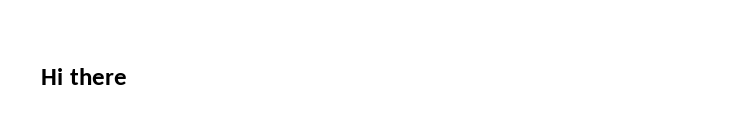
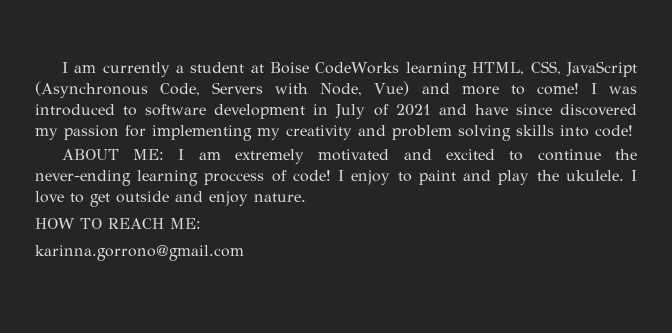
[41,68,127,85] Hi there -> [61,61,638,78] [35,81,637,98] [35,104,637,119] [35,125,633,141] [61,149,637,164] [35,170,637,186] [35,191,306,207] [35,218,201,229] [35,245,244,261] I am currently a student at Boise CodeWorks learning HTML, CSS, JavaScript (Asynchronous Code, Servers with Node, Vue) and more to come! I was introduced to software development in July of 2021 and have since discovered my passion for implementing my creativity and problem solving skills into code! // ABOUT ME: I am extremely motivated and excited to continue the never-ending learning proccess of code! I enjoy to paint and play the ukulele. I love to get outside and enjoy nature. // HOW TO REACH ME: // karinna.gorrono@gmail.com

